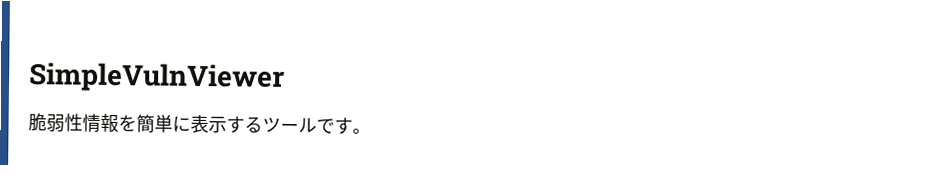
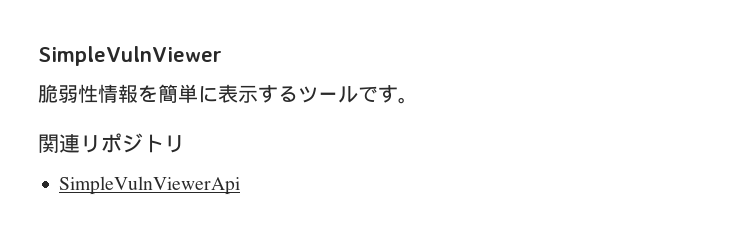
(371, 131) none -> [38,133,185,153] [59,176,241,195] // 関連リポジトリ // SimpleVulnViewerApi

